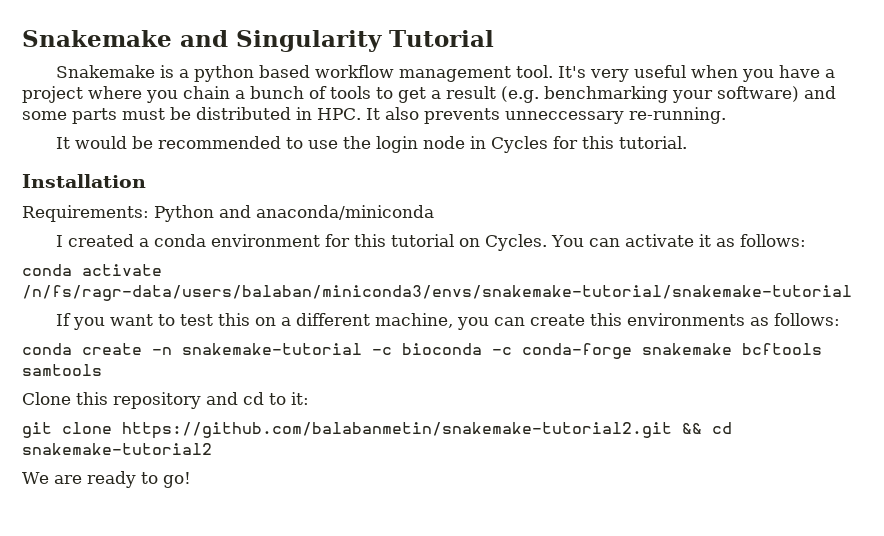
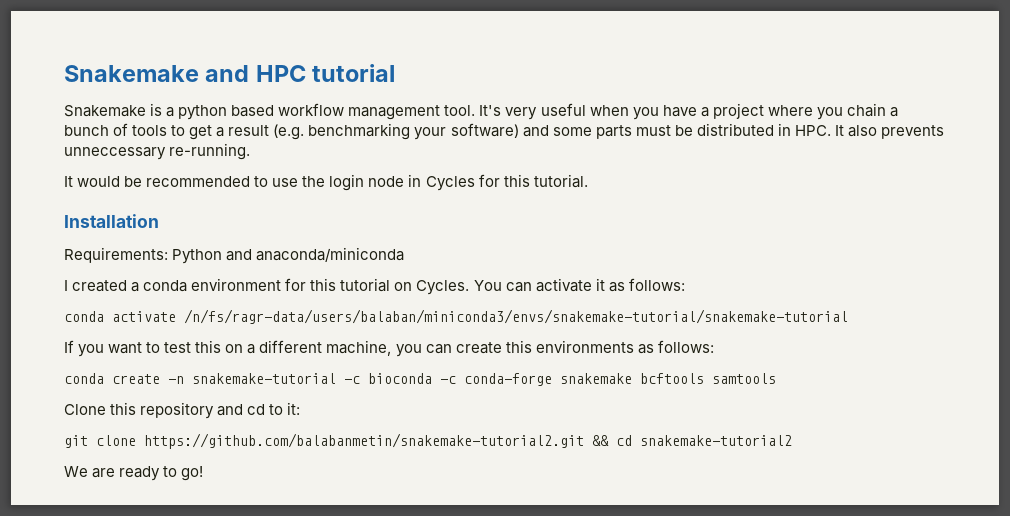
[236,30,494,52] Singularity Tutorial -> [255,64,396,82] HPC tutorial

